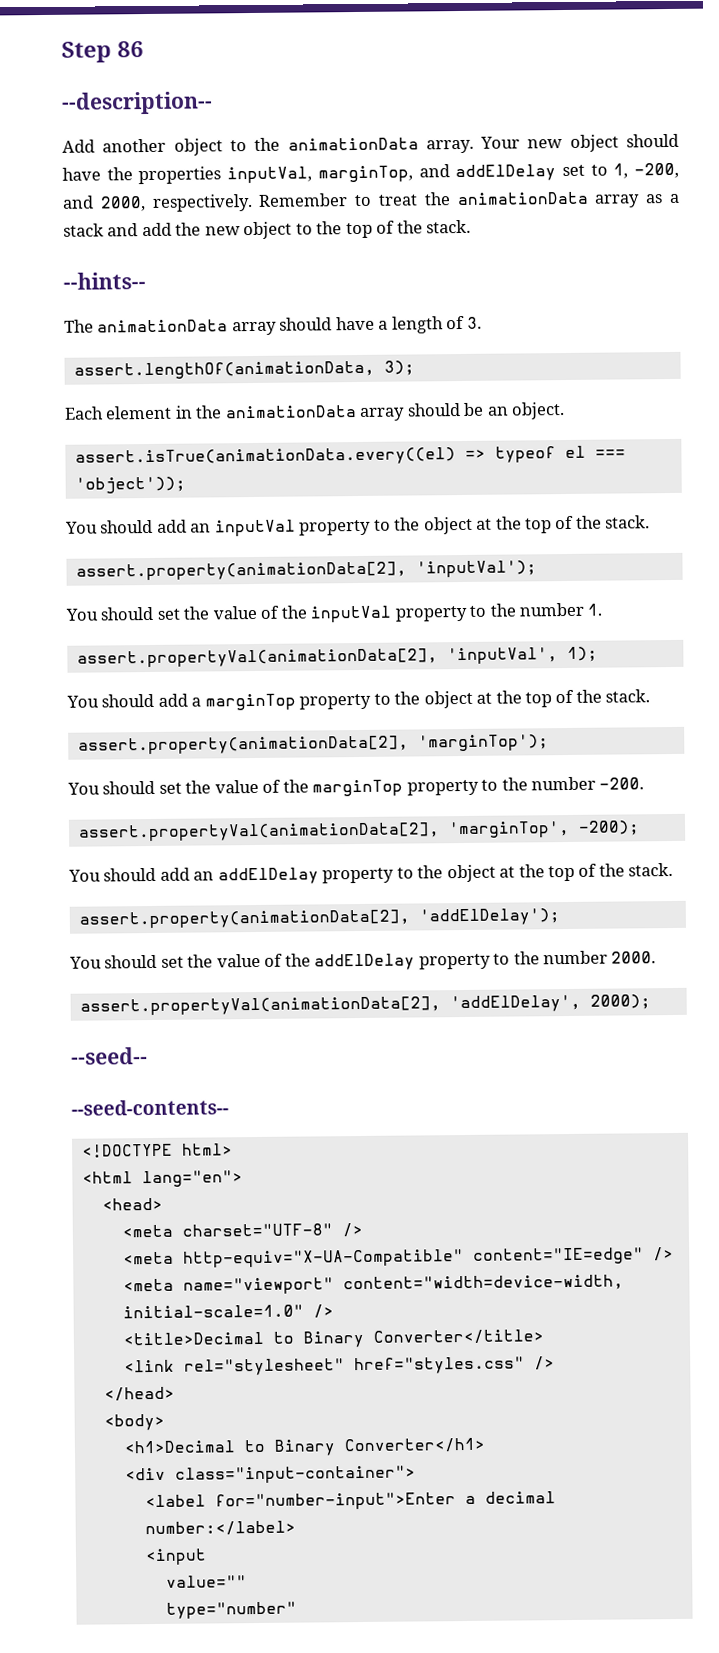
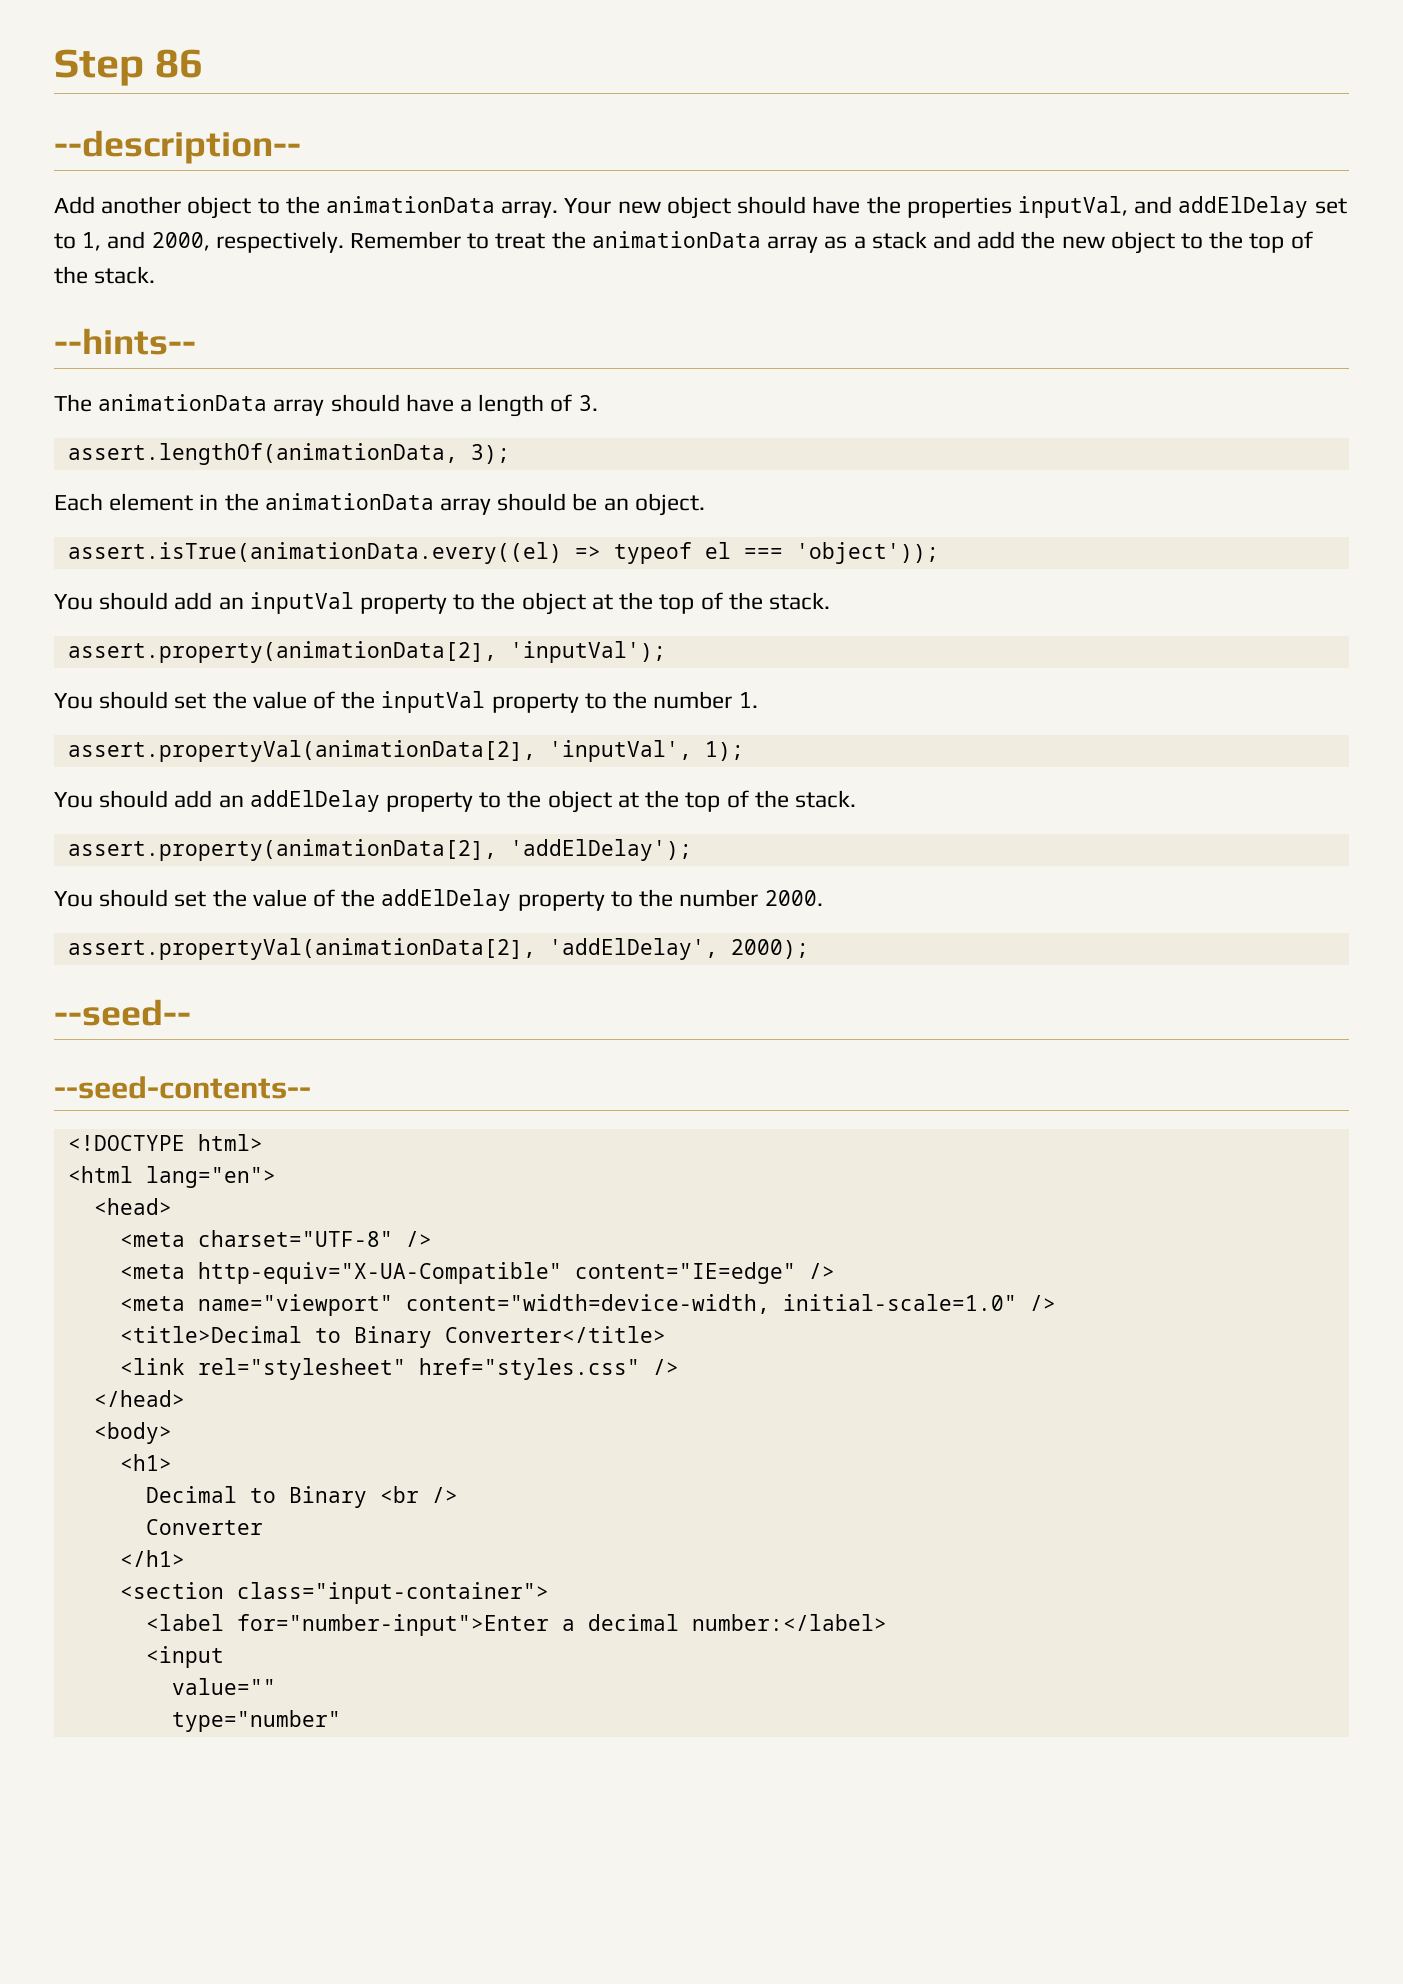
[317,165,413,183] marginTop, -> (1128, 207) none
[634,162,680,179] -200, -> (102, 241) none
[66,689,651,711] [77,734,549,755] [67,776,645,797] [77,820,640,842] // You should add a marginTop property to the object at the top of the stack. // assert.property(animationData[2], 'marginTop'); // You should set the value of the marginTop property to the number -200. // assert.propertyVal(animationData[2], 'marginTop', -200); -> (744, 751) none
[123,1437,486,1456] [124,1467,166,1481] <h1>Decimal to Binary Converter</h1> // <div -> [119,1454,172,1471] [145,1486,458,1508] [145,1519,263,1535] [119,1550,185,1567] [119,1582,224,1599] <h1> // Decimal to Binary <br /> // Converter // </h1> // <section

